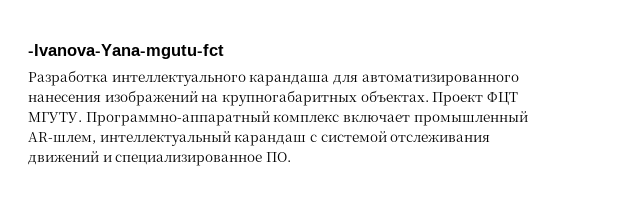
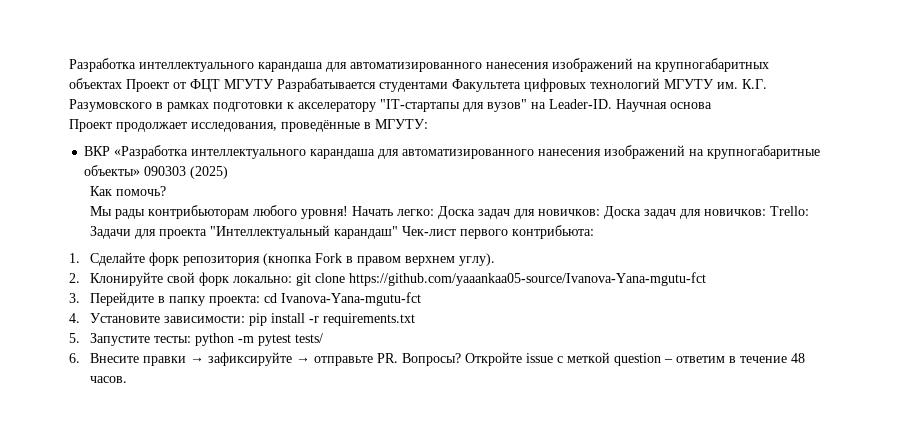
[28,44,224,59] -Ivanova-Yana-mgutu-fct // -> (69, 65) none
[360,90,518,106] [28,111,528,126] [28,131,491,146] [28,151,291,166] объектах. Проект ФЦТ МГУТУ. Программно-аппаратный комплекс включает промышленный AR-шлем, интеллектуальный карандаш с системой отслеживания движений и специализированное ПО. -> [69,78,767,92] [69,99,712,112] [69,119,428,132] [84,145,821,159] [84,165,229,179] [90,186,167,196] [90,205,810,219] [90,225,595,239] [69,252,496,266] [69,272,707,286] [69,292,422,306] [69,313,416,326] [69,333,324,346] [69,352,806,366] [90,376,128,383] объектах Проект от ФЦТ МГУТУ Разрабатывается студентами Факультета цифровых технологий МГУТУ им. К.Г. Разумовского в рамках подготовки к акселератору "IT-стартапы для вузов" на Leader-ID. Научная основа // Проект продолжает исследования, проведённые в МГУТУ: // ВКР «Разработка интеллектуального карандаша для автоматизированного нанесения изображений на крупногабаритные объекты» 090303 (2025) // Как помочь? // Мы рады контрибьюторам любого уровня! Начать легко: Доска задач для новичков: Доска задач для новичков: Trello: Задачи для проекта "Интеллектуальный карандаш" Чек-лист первого контрибьюта: // 1. Сделайте форк репозитория (кнопка Fork в правом верхнем углу). // 2. Клонируйте свой форк локально: git clone https://github.com/yaaankaa05-source/Ivanova-Yana-mgutu-fct // 3. Перейдите в папку проекта: cd Ivanova-Yana-mgutu-fct // 4. Установите зависимости: pip install -r requirements.txt // 5. Запустите тесты: python -m pytest tests/ // 6. Внесите правки → зафиксируйте → отправьте PR. Вопросы? Откройте issue с меткой question – ответим в течение 48 часов.

